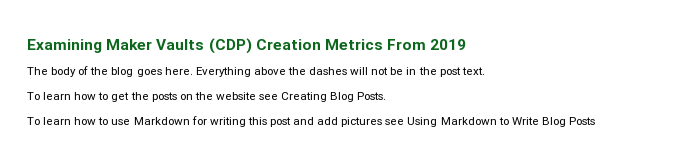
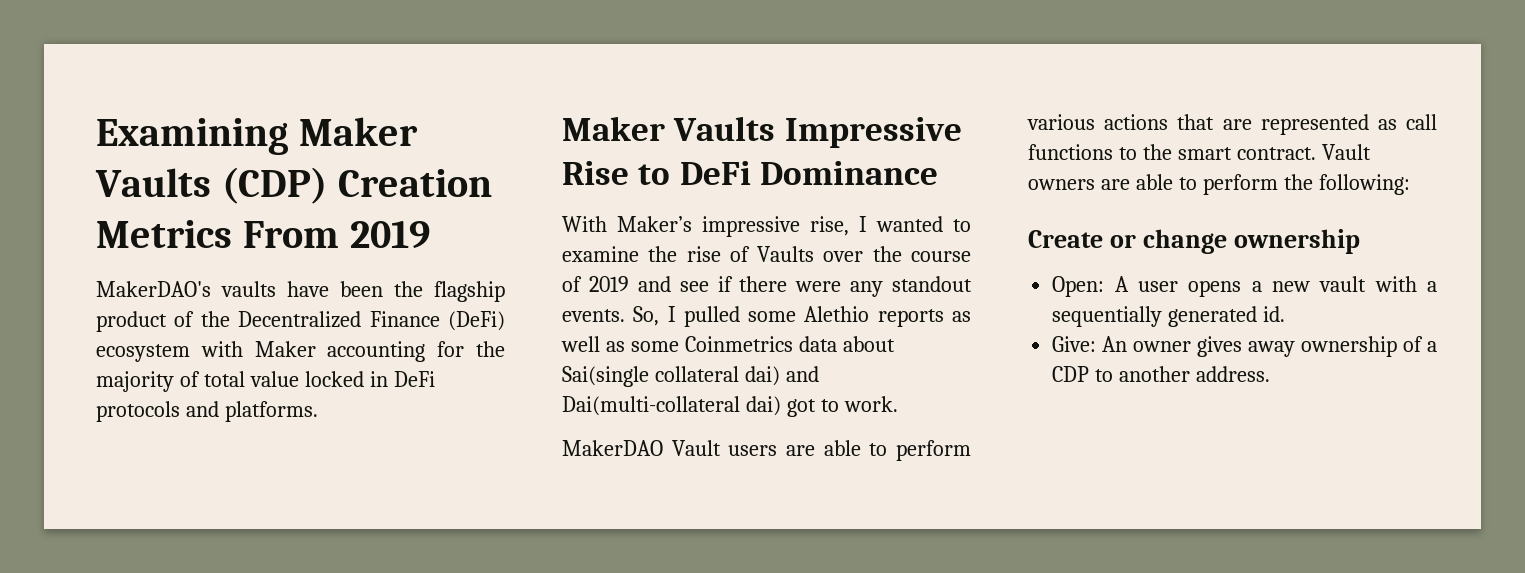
[27,66,485,77] [27,92,387,102] [27,116,595,127] The body of the blog goes here. Everything above the dashes will not be in the post text. // To learn how to get the posts on the website see Creating Blog Posts. // To learn how to use Markdown for writing this post and add pictures see Using Markdown to Write Blog Posts -> [96,281,505,302] [96,311,505,332] [96,341,506,362] [96,371,435,392] [96,401,318,422] [562,116,962,148] [562,161,938,185] [562,216,971,237] [562,246,971,262] [562,276,972,297] [562,306,971,327] [561,336,895,352] [562,366,819,387] [562,396,898,417] [562,440,971,461] [1027,114,1437,135] [1028,144,1371,160] [1028,174,1410,195] [1028,229,1360,254] [1052,276,1437,297] [1052,306,1286,327] [1052,336,1437,357] [1052,366,1271,382] MakerDAO's vaults have been the flagship product of the Decentralized Finance (DeFi) ecosystem with Maker accounting for the majority of total value locked in DeFi protocols and platforms. // Maker Vaults Impressive Rise to DeFi Dominance // With Maker’s impressive rise, I wanted to examine the rise of Vaults over the course of 2019 and see if there were any standout events. So, I pulled some Alethio reports as well as some Coinmetrics data about Sai(single collateral dai) and Dai(multi-collateral dai) got to work. // MakerDAO Vault users are able to perform various actions that are represented as call functions to the smart contract. Vault owners are able to perform the following: // Create or change ownership // Open: A user opens a new vault with a sequentially generated id. // Give: An owner gives away ownership of a CDP to another address.

